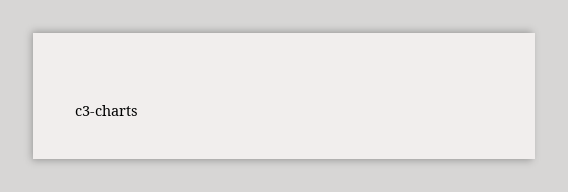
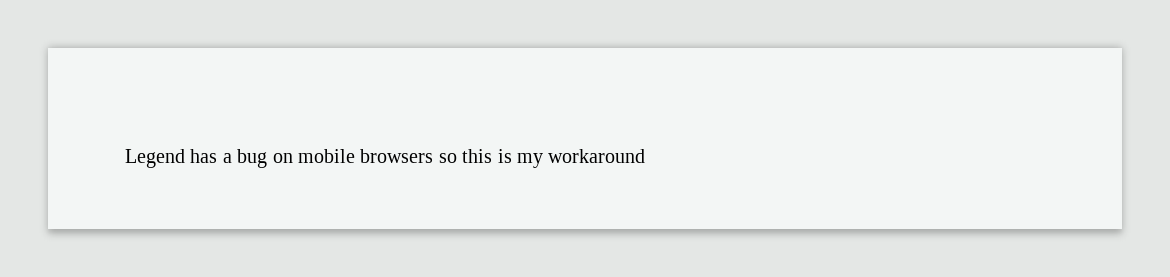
[75,105,138,116] c3-charts -> [125,149,646,168] Legend has a bug on mobile browsers so this is my workaround

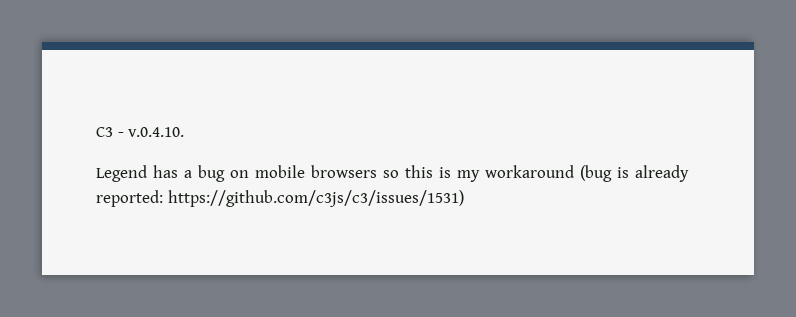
(125, 158) none -> [96,127,185,137] C3 - v.0.4.10. //
(646, 156) none -> [580,165,689,182] [96,190,464,207] (bug is already reported: https://github.com/c3js/c3/issues/1531)

